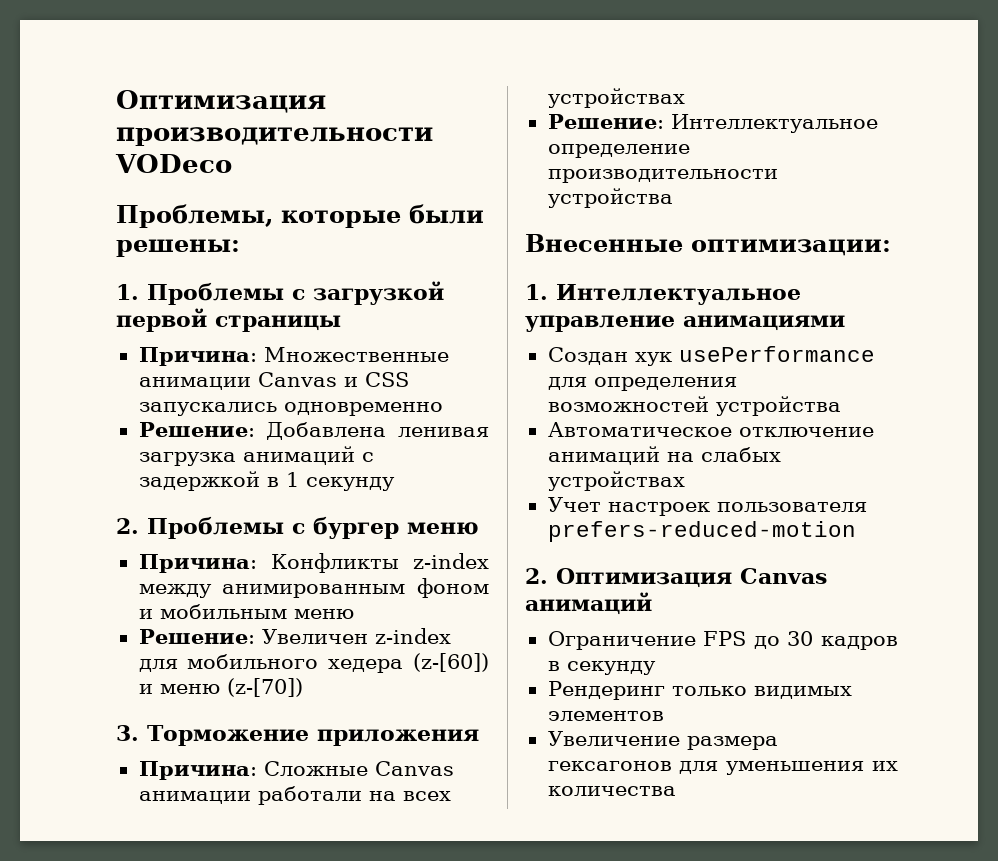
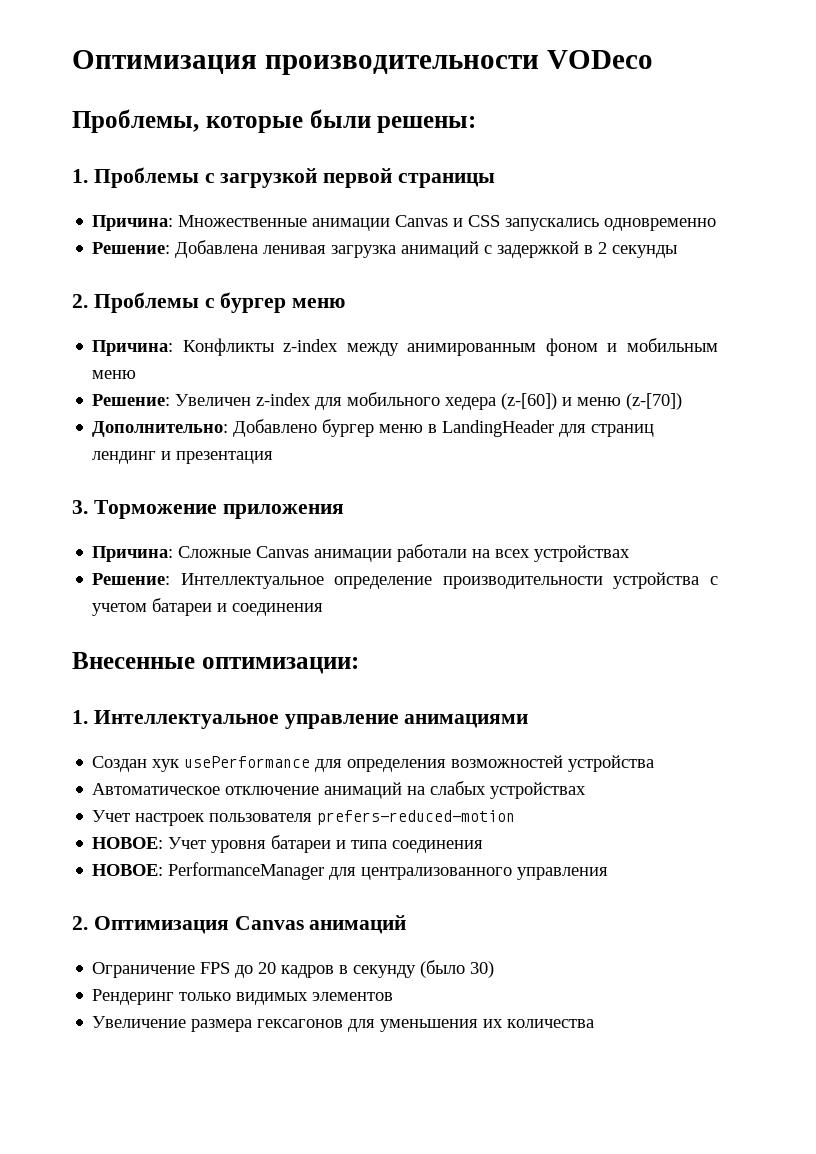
[285,472,395,491] 1 секунду -> [598,242,678,258] 2 секунды
(303, 687) none -> [92,419,655,437] [92,451,274,464] // Дополнительно: Добавлено бургер меню в LandingHeader для страниц лендинг и презентация
(673, 198) none -> [709,576,718,585] [92,598,324,616] с учетом батареи и соединения
(856, 531) none -> [92,835,484,853] [92,862,609,880] // НОВОЕ: Учет уровня батареи и типа соединения // НОВОЕ: PerformanceManager для централизованного управления
[787,631,814,646] 30 -> [258,962,277,974] 20
(656, 668) none -> [420,960,495,978] (было 30)

